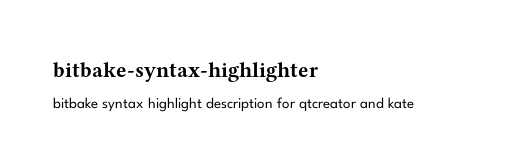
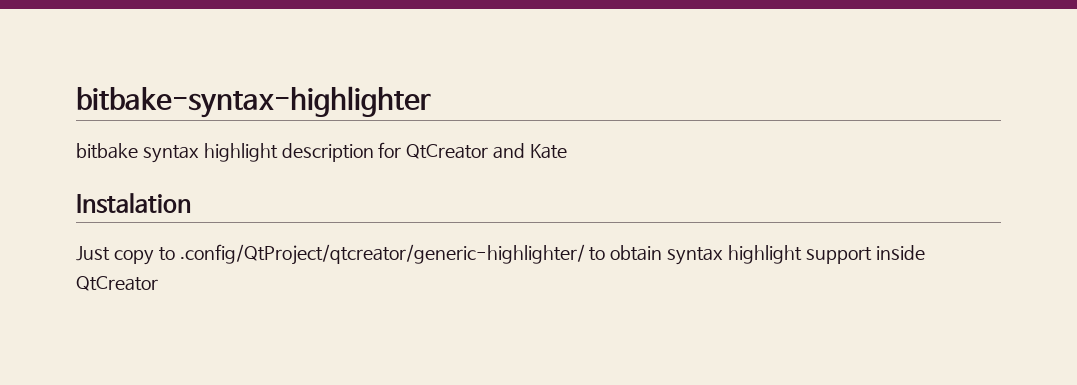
[299,97,415,112] qtcreator and kate -> [406,143,568,159] [76,193,191,214] [76,244,925,265] [76,276,158,291] QtCreator and Kate // Instalation // Just copy to .config/QtProject/qtcreator/generic-highlighter/ to obtain syntax highlight support inside QtCreator

